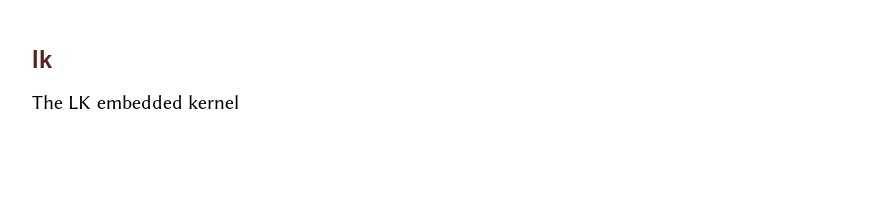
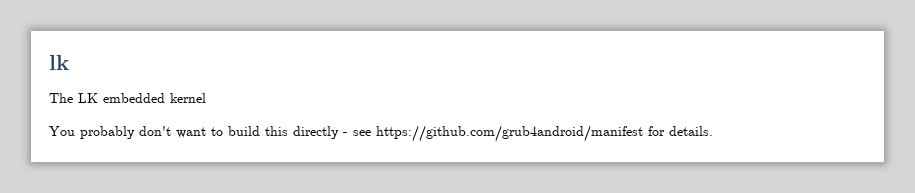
(240, 102) none -> [49,125,713,142] // You probably don't want to build this directly - see https://github.com/grub4android/manifest for details.

